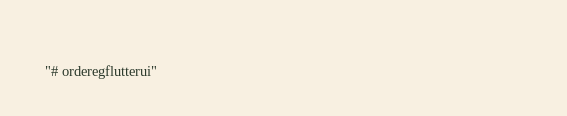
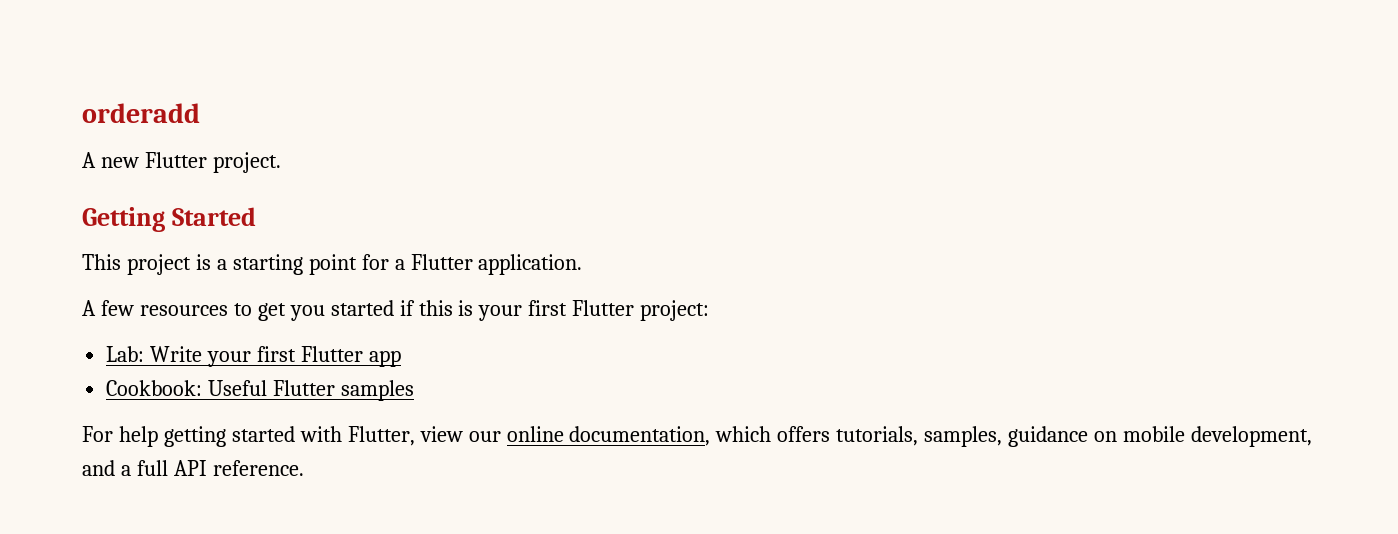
[45,65,157,79] "# orderegflutterui" -> [82,103,200,123] [82,152,281,173] [82,207,256,232] [82,254,583,275] [82,300,710,321] [106,346,401,367] [106,380,415,401] [82,426,1312,447] [82,460,304,476] orderadd // A new Flutter project. // Getting Started // This project is a starting point for a Flutter application. // A few resources to get you started if this is your first Flutter project: // Lab: Write your first Flutter app // Cookbook: Useful Flutter samples // For help getting started with Flutter, view our online documentation, which offers tutorials, samples, guidance on mobile development, and a full API reference.

